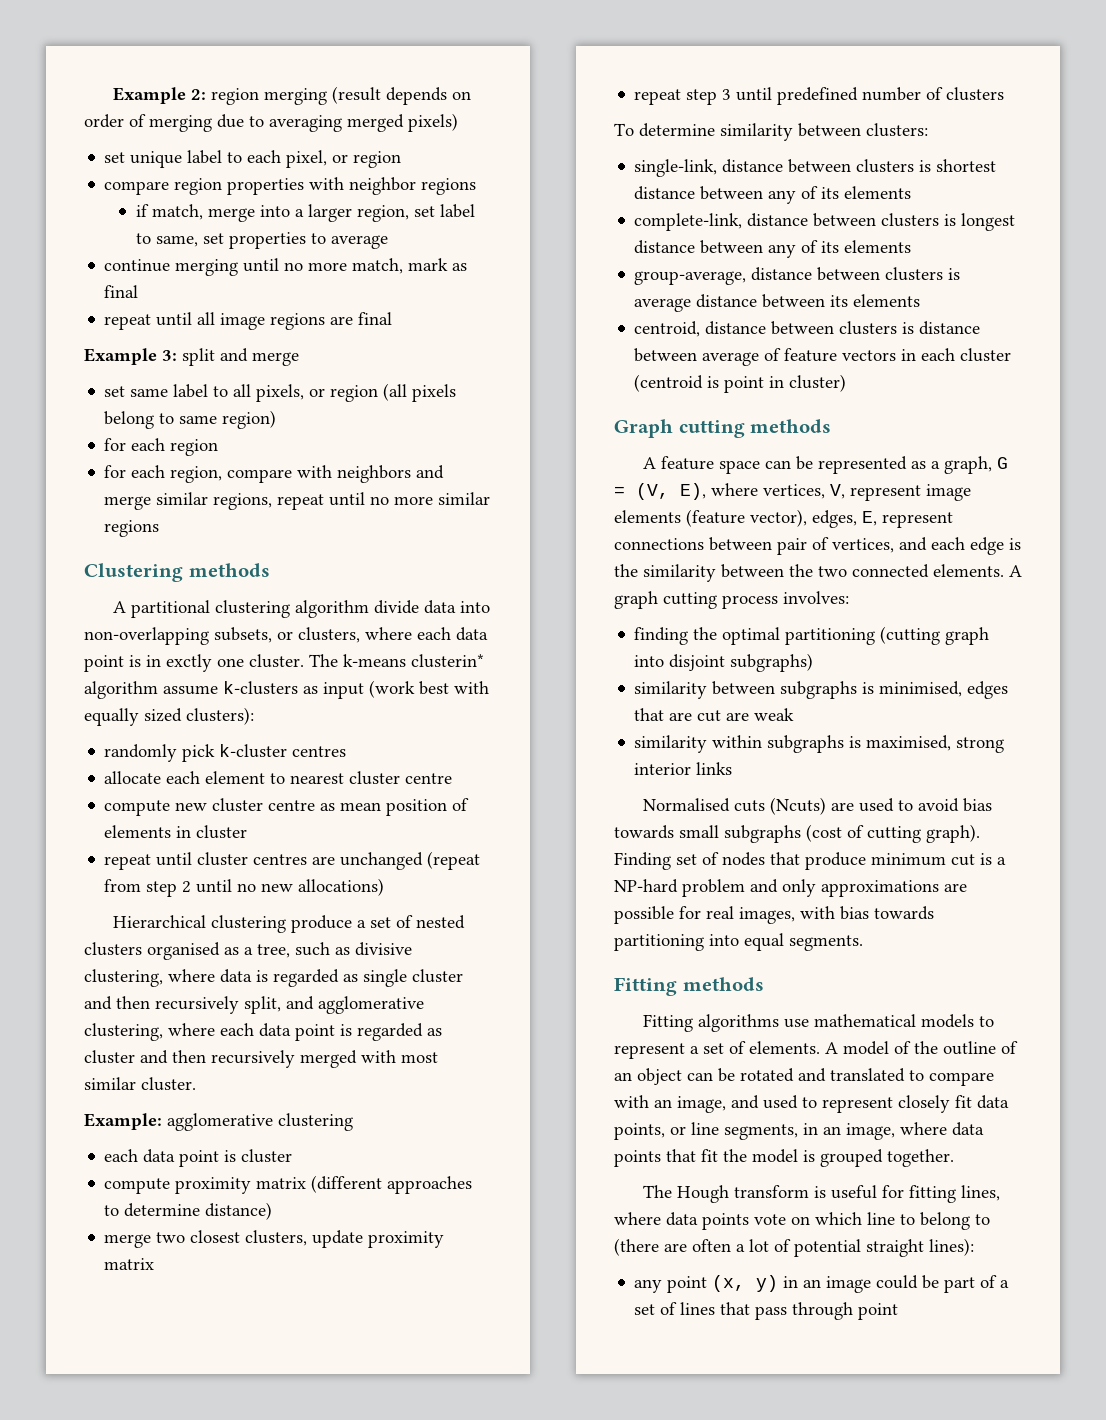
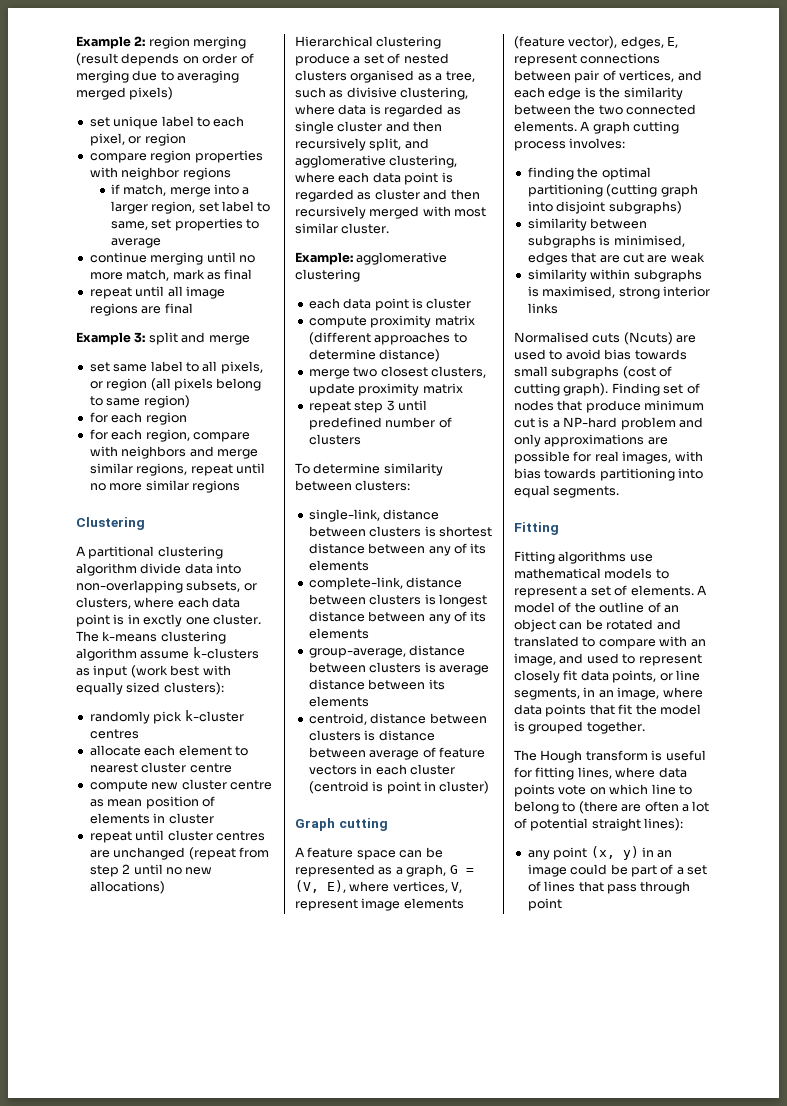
[188,563,270,577] methods -> (145, 523) none
[411,654,484,668] clusterin* -> [160,631,226,644] clustering
[750,419,832,433] methods -> (388, 824) none
[682,977,764,991] methods -> (559, 528) none

